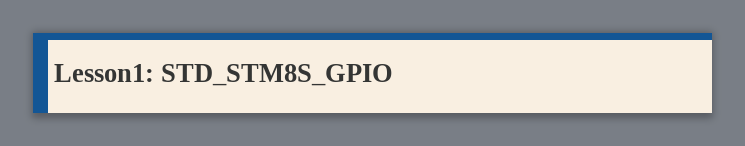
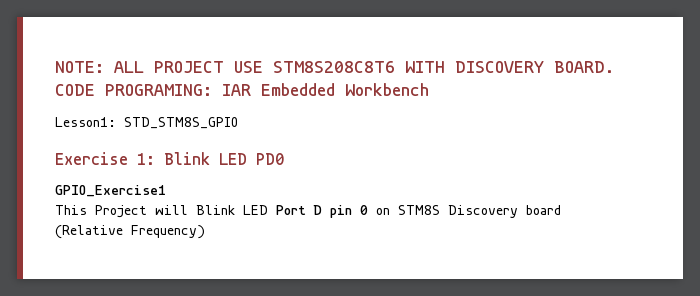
[54,64,394,86] Lesson1: STD_STM8S_GPIO -> [55,61,614,73] [55,83,429,96] [55,117,238,129] [55,152,284,165] [55,185,166,197] [55,205,561,218] [55,225,205,239] NOTE: ALL PROJECT USE STM8S208C8T6 WITH DISCOVERY BOARD. CODE PROGRAMING: IAR Embedded Workbench // Lesson1: STD_STM8S_GPIO // Exercise 1: Blink LED PD0 // GPIO_Exercise1 // This Project will Blink LED Port D pin 0 on STM8S Discovery board (Relative Frequency)

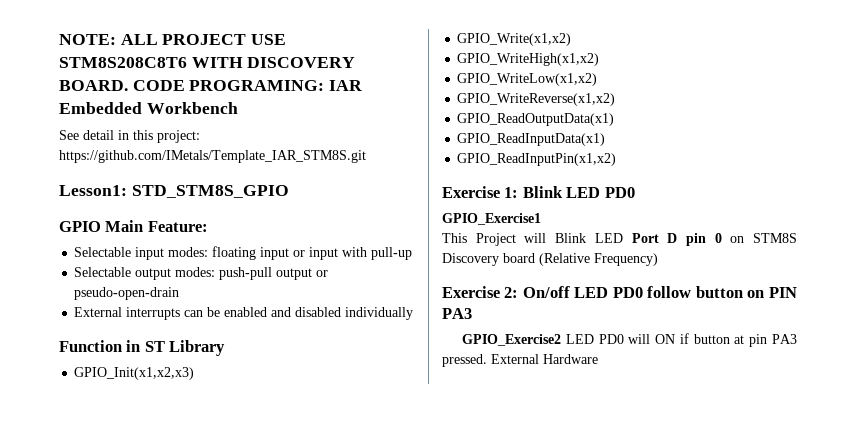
[55,117,238,129] Lesson1: STD_STM8S_GPIO -> [59,130,200,143] [59,150,366,163] [59,185,289,198] [59,220,208,232] [74,246,413,260] [74,267,329,280] [74,287,180,300] [74,307,414,320] [59,340,226,356] [74,367,195,380] [457,33,572,46] [457,53,600,66] [457,73,598,86] [457,93,616,106] [457,113,615,126] [457,133,606,146] [457,153,617,166] See detail in this project: https://github.com/IMetals/Template_IAR_STM8S.git // Lesson1: STD_STM8S_GPIO // GPIO Main Feature: // Selectable input modes: floating input or input with pull-up // Selectable output modes: push-pull output or pseudo-open-drain // External interrupts can be enabled and disabled individually // Function in ST Library // GPIO_Init(x1,x2,x3) // GPIO_Write(x1,x2) // GPIO_WriteHigh(x1,x2) // GPIO_WriteLow(x1,x2) // GPIO_WriteReverse(x1,x2) // GPIO_ReadOutputData(x1) // GPIO_ReadInputData(x1) // GPIO_ReadInputPin(x1,x2)
(205, 232) none -> [442,286,797,298] [442,308,472,319] [461,333,797,347] [442,354,598,367] // Exercise 2: On/off LED PD0 follow button on PIN PA3 // GPIO_Exercise2 LED PD0 will ON if button at pin PA3 pressed. External Hardware

